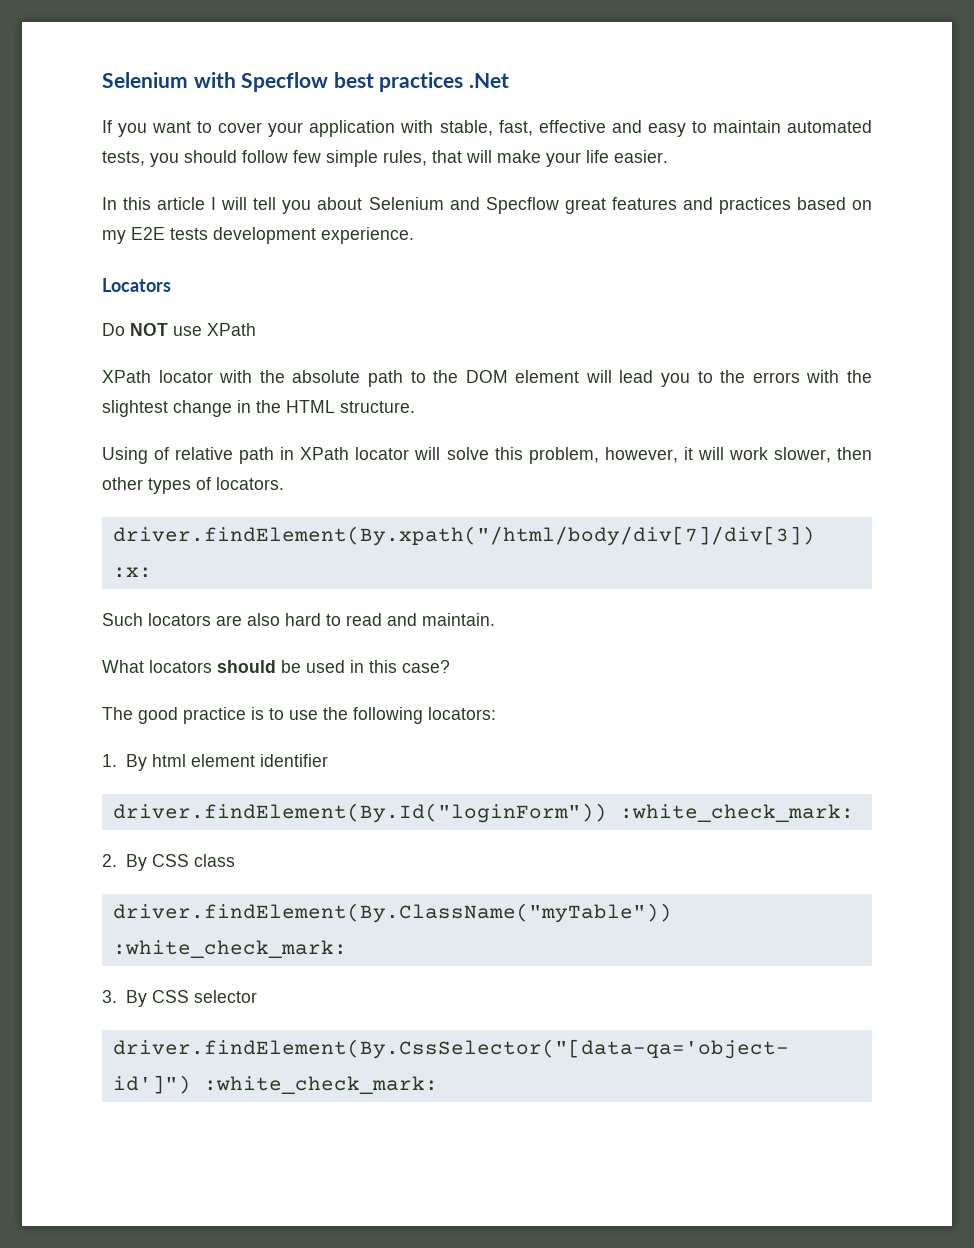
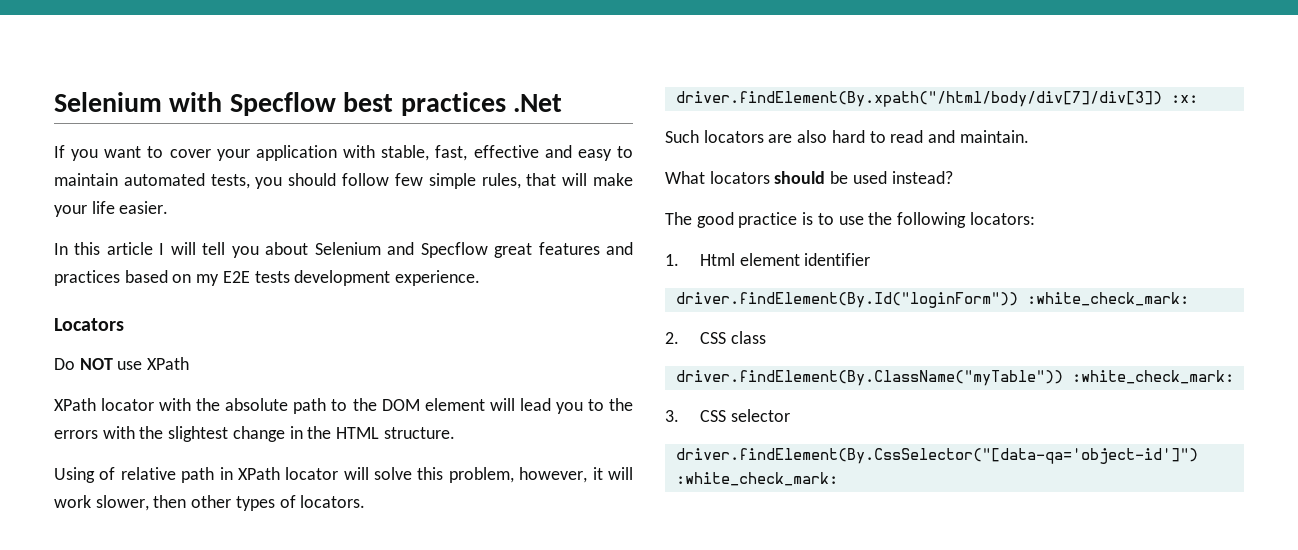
[350,660,450,673] in this case? -> [891,171,953,184] instead?
[125,754,186,771] By html -> [699,253,735,266] Html
[125,854,147,871] By -> (679, 338) none
[125,990,147,1007] By -> (679, 416) none

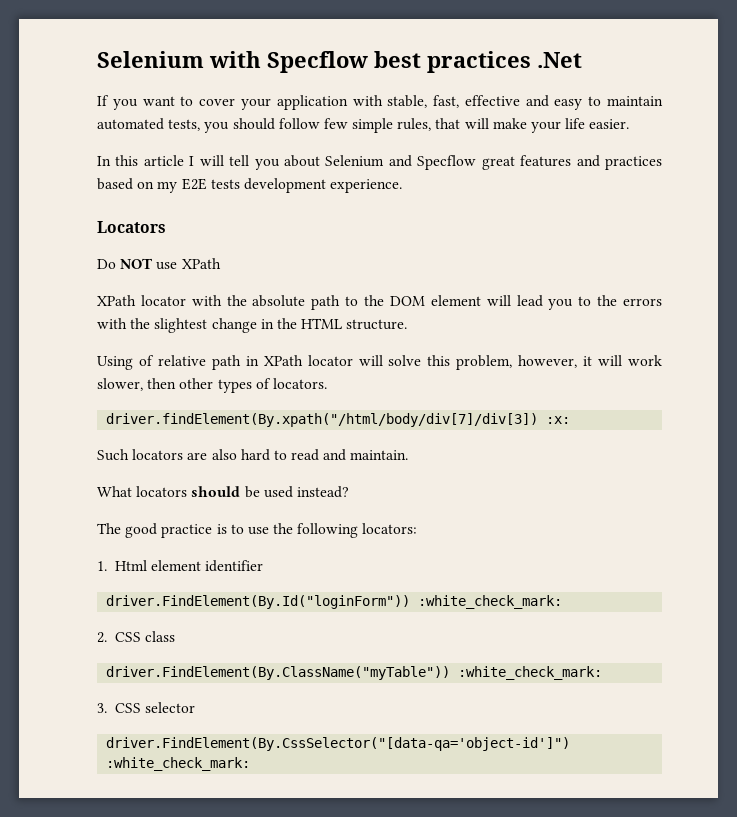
[675,292,1018,308] driver.findElement(By.Id("loginForm")) -> [106,595,411,609] driver.FindElement(By.Id("loginForm"))
[675,370,1063,386] driver.findElement(By.ClassName("myTable")) -> [106,666,451,680] driver.FindElement(By.ClassName("myTable"))
[675,448,1198,464] driver.findElement(By.CssSelector("[data-qa='object-id']") -> [106,737,571,751] driver.FindElement(By.CssSelector("[data-qa='object-id']")

